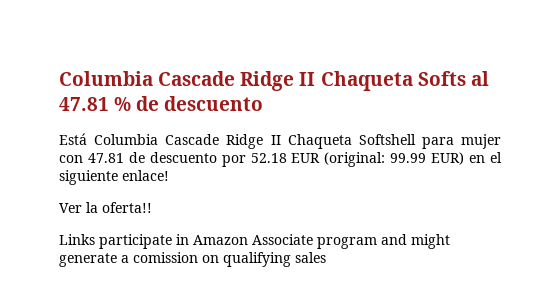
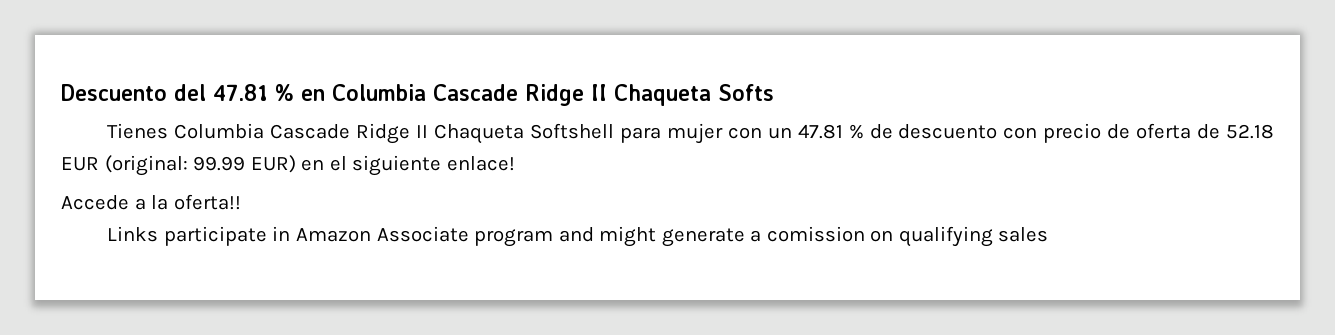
(59, 78) none -> [61,84,325,101] Descuento del 47.81 % en
[470,71,489,86] [59,96,264,111] [59,133,87,145] al 47.81 % de descuento // Está -> [107,123,169,139] // Tienes
[87,152,246,167] 47.81 de descuento por -> [767,123,1221,143] un 47.81 % de descuento con precio de oferta de
[59,203,82,213] Ver -> [61,195,146,210] Accede a

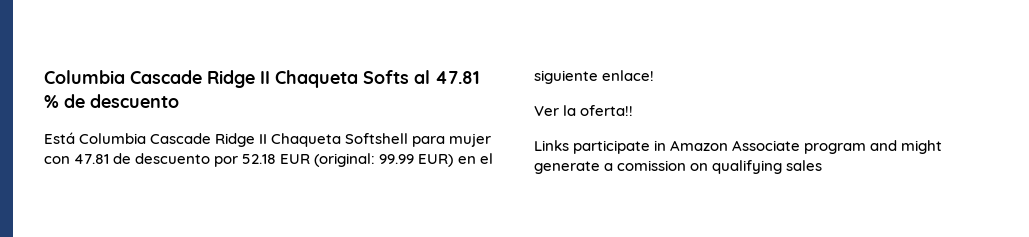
[61,84,325,101] Descuento del 47.81 % en -> (44, 77) none
[107,123,169,139] // Tienes -> [414,70,480,84] [44,94,179,108] [44,132,75,144] al 47.81 % de descuento // Está
[767,123,1221,143] un 47.81 % de descuento con precio de oferta de -> [74,153,239,167] 47.81 de descuento por
[61,195,146,210] Accede a -> [534,106,559,116] Ver

